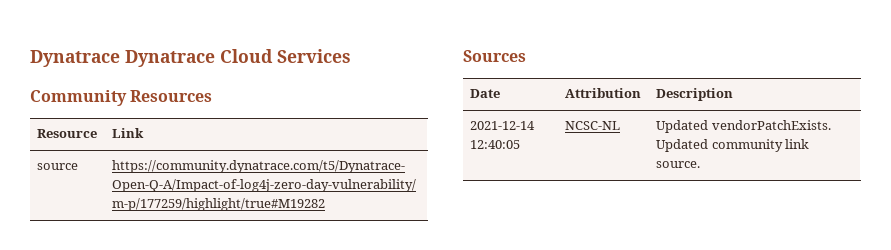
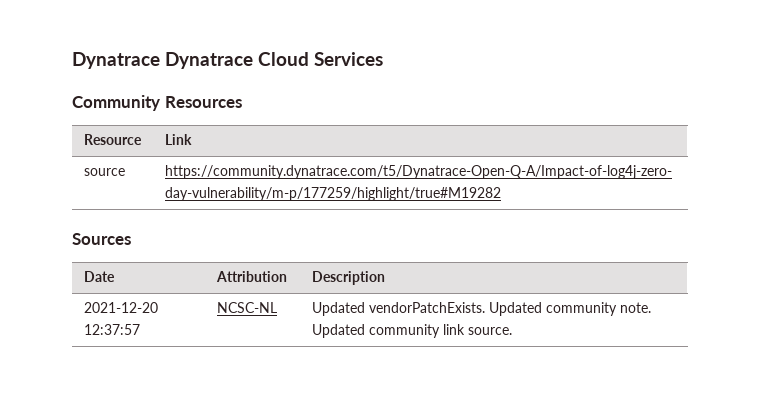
[470,121,536,130] [470,140,521,149] 2021-12-14 12:40:05 -> [83,302,158,313] [83,324,140,335] 2021-12-20 12:37:57
(783, 145) none -> [619,302,651,313] [311,324,440,338] note. Updated community

